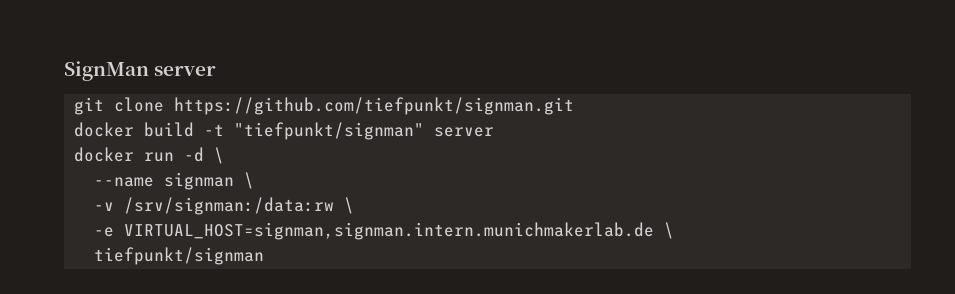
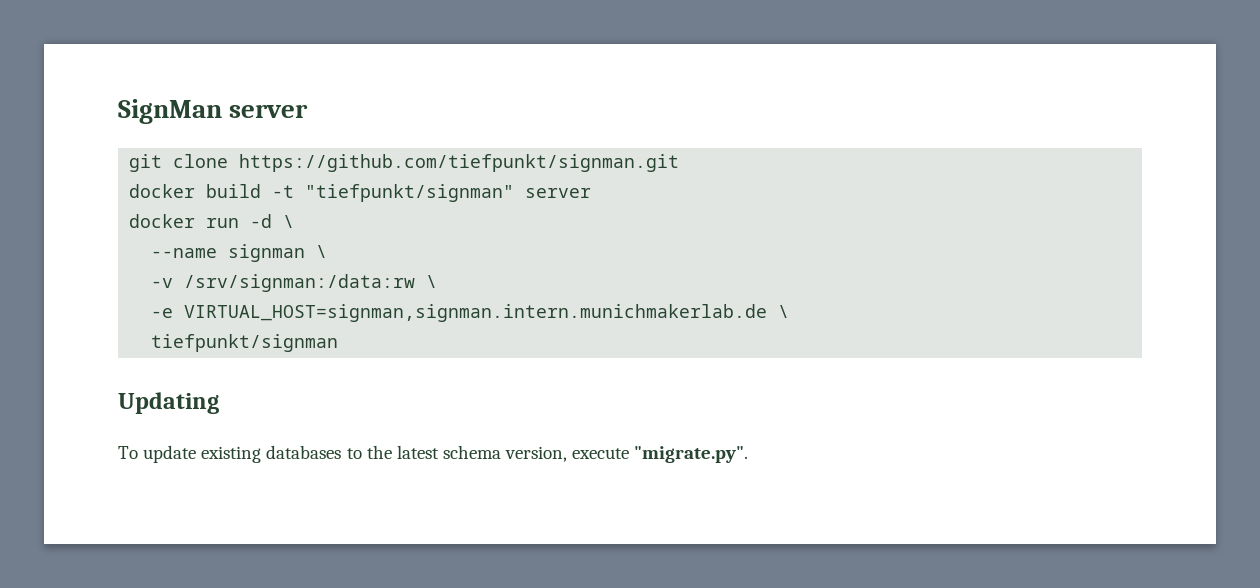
(264, 256) none -> [118,392,219,414] [118,445,749,463] // Updating // To update existing databases to the latest schema version, execute "migrate.py".

